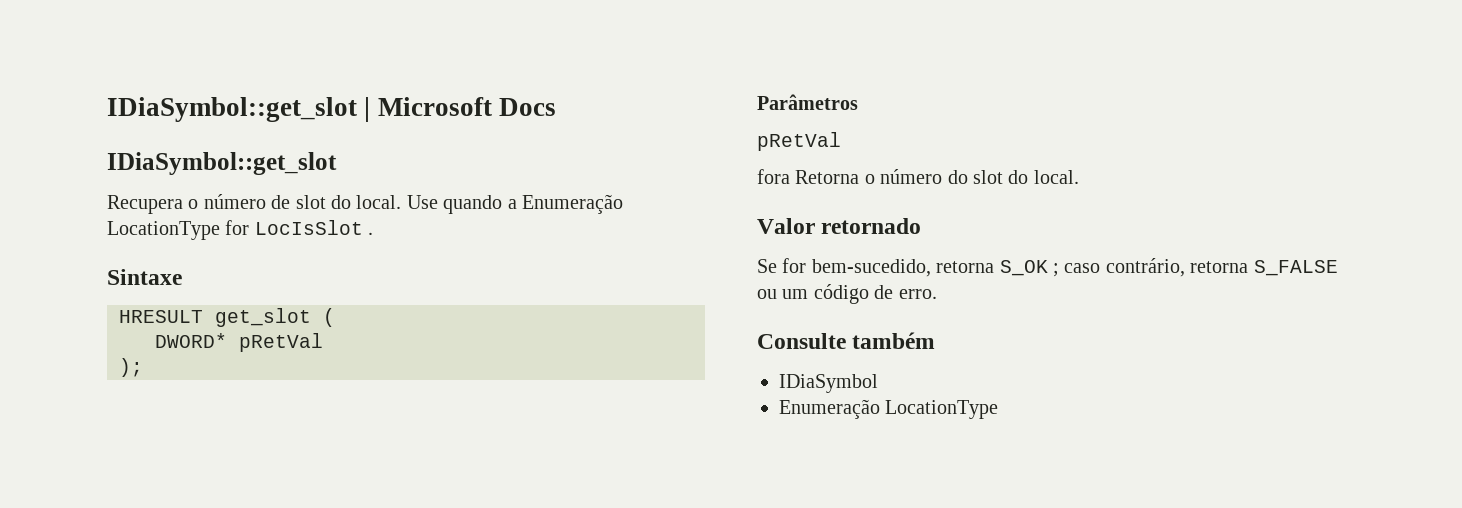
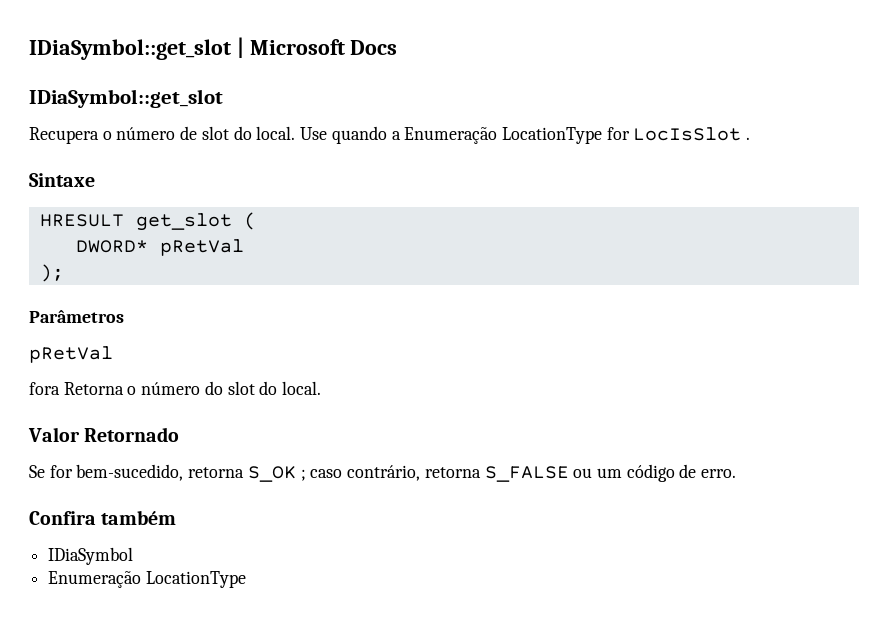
[821,218,922,234] retornado -> [84,427,180,442] Retornado
[757,333,846,349] Consulte -> [29,511,96,525] Confira

